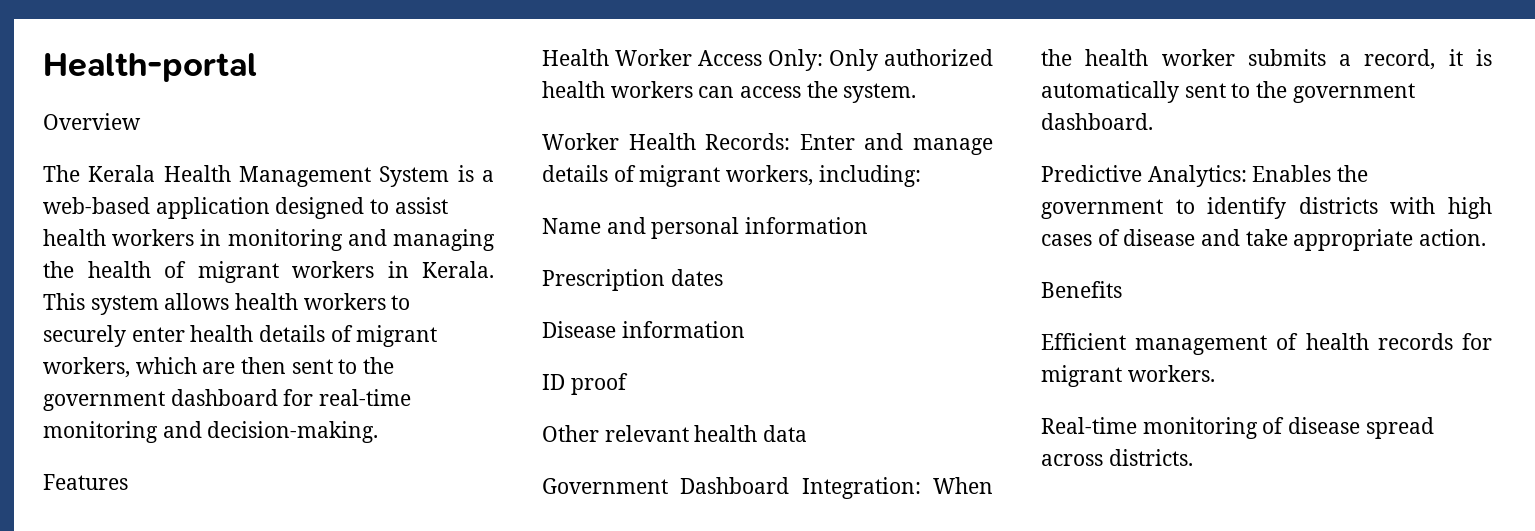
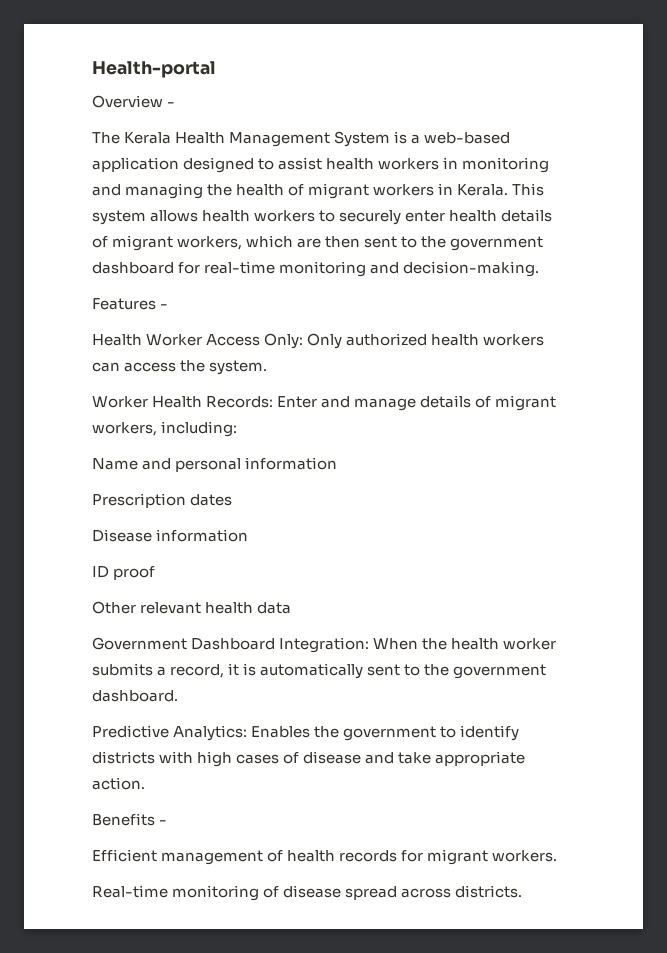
(141, 121) none -> [167,102,176,107] -
(128, 482) none -> [160,304,169,309] -
(1122, 289) none -> [159,820,168,825] -

